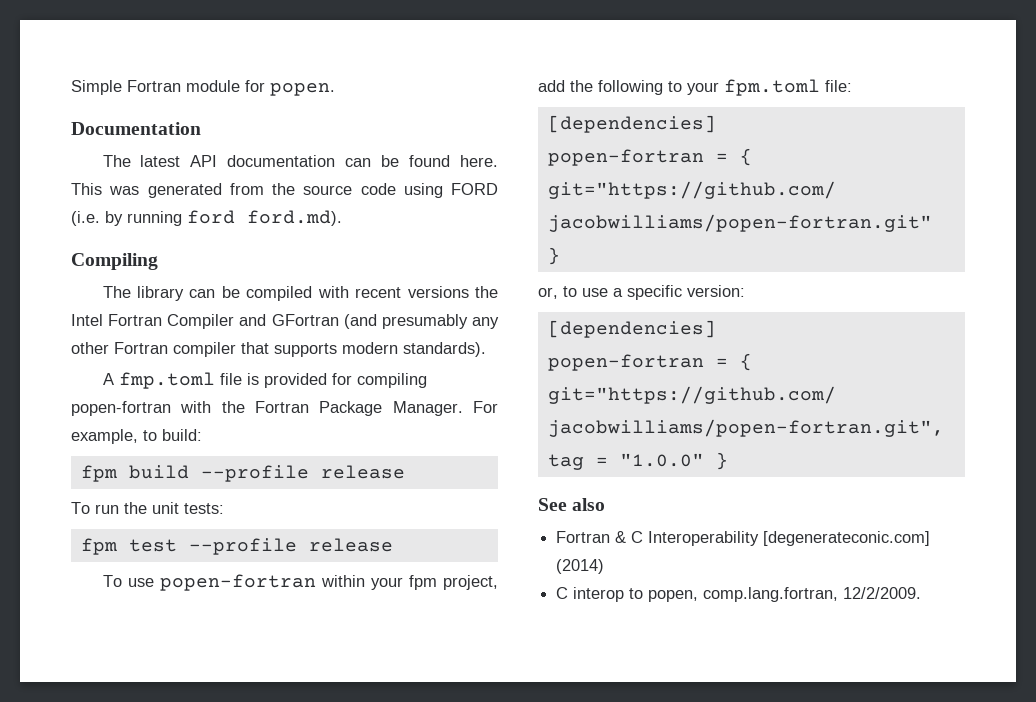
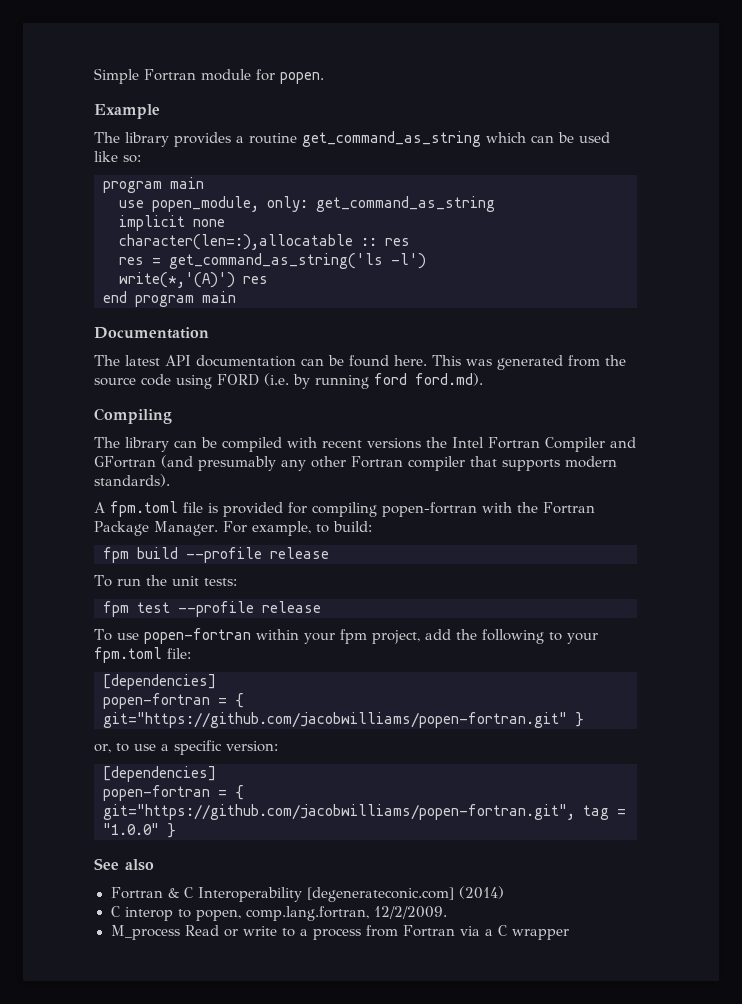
(335, 89) none -> [94,104,160,119] [94,131,610,147] [94,151,141,163] [103,177,204,193] [119,196,495,212] [119,215,225,231] [119,234,410,250] [119,253,426,269] [119,272,268,288] [103,291,236,307] // Example // The library provides a routine get_command_as_string which can be used like so: // program main // use popen_module, only: get_command_as_string // implicit none // character(len=:),allocatable :: res // res = get_command_as_string('ls -l') // write(*,'(A)') res // end program main
[118,372,215,389] fmp.toml -> [110,501,178,517] fpm.toml
(922, 593) none -> [110,925,569,940] // M_process Read or write to a process from Fortran via a C wrapper

